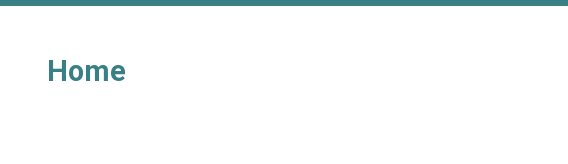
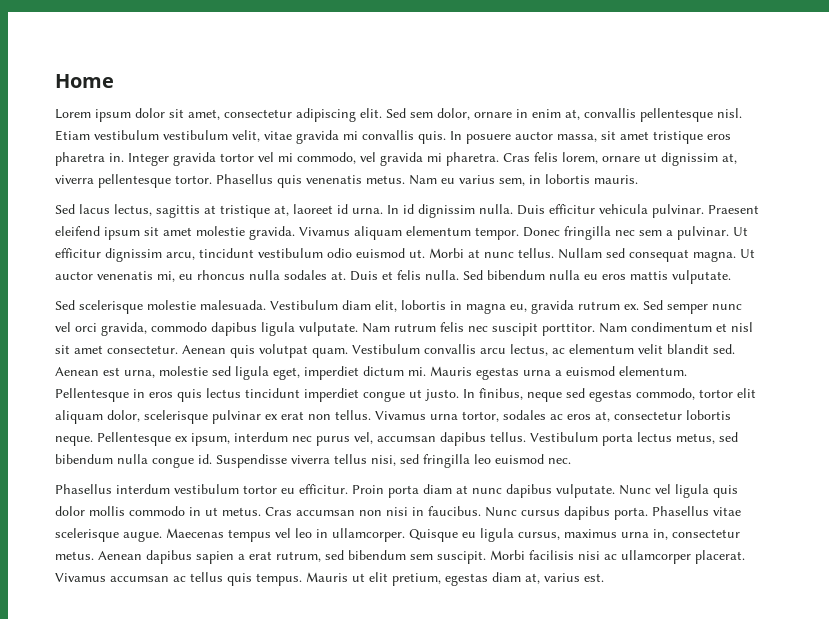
(126, 70) none -> [55,108,742,122] [55,130,731,144] [55,152,737,166] [55,174,638,188] [55,204,759,218] [55,226,748,240] [55,248,755,262] [55,270,731,284] [55,300,742,314] [55,322,753,336] [55,344,735,358] [55,366,687,380] [55,388,756,402] [55,410,731,424] [55,432,738,446] [55,454,571,468] [55,484,738,498] [55,506,741,520] [55,528,740,542] [55,550,745,564] [55,572,604,586] // Lorem ipsum dolor sit amet, consectetur adipiscing elit. Sed sem dolor, ornare in enim at, convallis pellentesque nisl. Etiam vestibulum vestibulum velit, vitae gravida mi convallis quis. In posuere auctor massa, sit amet tristique eros pharetra in. Integer gravida tortor vel mi commodo, vel gravida mi pharetra. Cras felis lorem, ornare ut dignissim at, viverra pellentesque tortor. Phasellus quis venenatis metus. Nam eu varius sem, in lobortis mauris. // Sed lacus lectus, sagittis at tristique at, laoreet id urna. In id dignissim nulla. Duis efficitur vehicula pulvinar. Praesent eleifend ipsum sit amet molestie gravida. Vivamus aliquam elementum tempor. Donec fringilla nec sem a pulvinar. Ut efficitur dignissim arcu, tincidunt vestibulum odio euismod ut. Morbi at nunc tellus. Nullam sed consequat magna. Ut auctor venenatis mi, eu rhoncus nulla sodales at. Duis et felis nulla. Sed bibendum nulla eu eros mattis vulputate. // Sed scelerisque molestie malesuada. Vestibulum diam elit, lobortis in magna eu, gravida rutrum ex. Sed semper nunc vel orci gravida, commodo dapibus ligula vulputate. Nam rutrum felis nec suscipit porttitor. Nam condimentum et nisl sit amet consectetur. Aenean quis volutpat quam. Vestibulum convallis arcu lectus, ac elementum velit blandit sed. Aenean est urna, molestie sed ligula eget, imperdiet dictum mi. Mauris egestas urna a euismod elementum. Pellentesque in eros quis lectus tincidunt imperdiet congue ut justo. In finibus, neque sed egestas commodo, tortor elit aliquam dolor, scelerisque pulvinar ex erat non tellus. Vivamus urna tortor, sodales ac eros at, consectetur lobortis neque. Pellentesque ex ipsum, interdum nec purus vel, accumsan dapibus tellus. Vestibulum porta lectus metus, sed bibendum nulla congue id. Suspendisse viverra tellus nisi, sed fringilla leo euismod nec. // Phasellus interdum vestibulum tortor eu efficitur. Proin porta diam at nunc dapibus vulputate. Nunc vel ligula quis dolor mollis commodo in ut metus. Cras accumsan non nisi in faucibus. Nunc cursus dapibus porta. Phasellus vitae scelerisque augue. Maecenas tempus vel leo in ullamcorper. Quisque eu ligula cursus, maximus urna in, consectetur metus. Aenean dapibus sapien a erat rutrum, sed bibendum sem suscipit. Morbi facilisis nisi ac ullamcorper placerat. Vivamus accumsan ac tellus quis tempus. Mauris ut elit pretium, egestas diam at, varius est.

